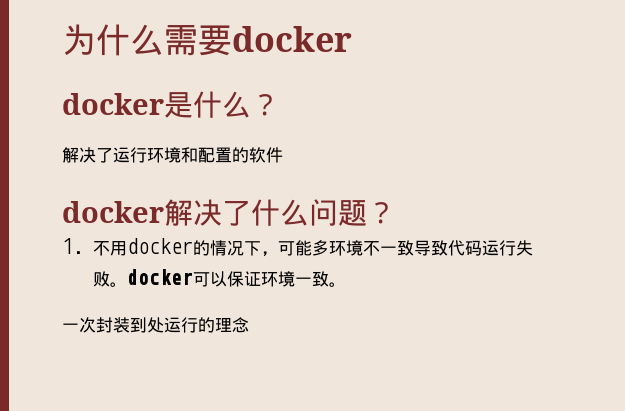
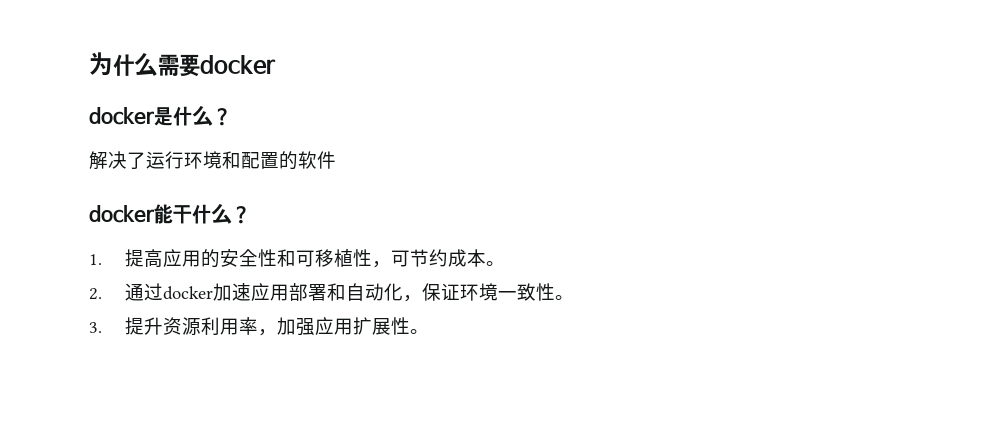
[164,199,396,226] [62,238,533,257] [92,269,227,287] 解决了什么问题？ // 1.不用docker的情况下，可能多环境不一致导致代码运行失败。docker可以 -> [154,204,251,224] [89,248,506,268] [89,283,423,302] 能干什么？ // 1.提高应用的安全性和可移植性，可节约成本。 // 2.通过docker加速应用部署和自动化，
[328,282,346,287] [62,317,249,333] 。 // 一次封装到处运行的理念 -> [536,283,575,301] [89,317,430,336] 性。 // 3.提升资源利用率，加强应用扩展性。

